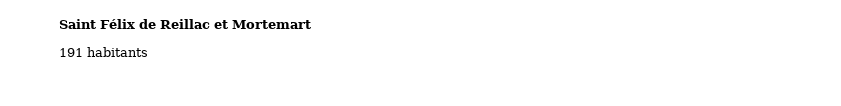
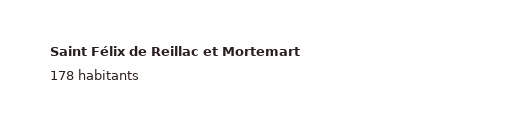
[59,48,83,57] 191 -> [50,71,74,80] 178

